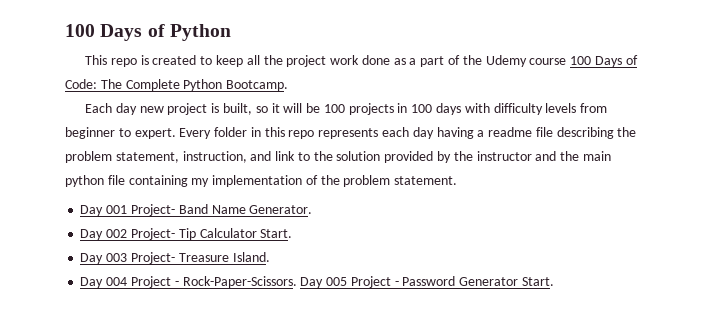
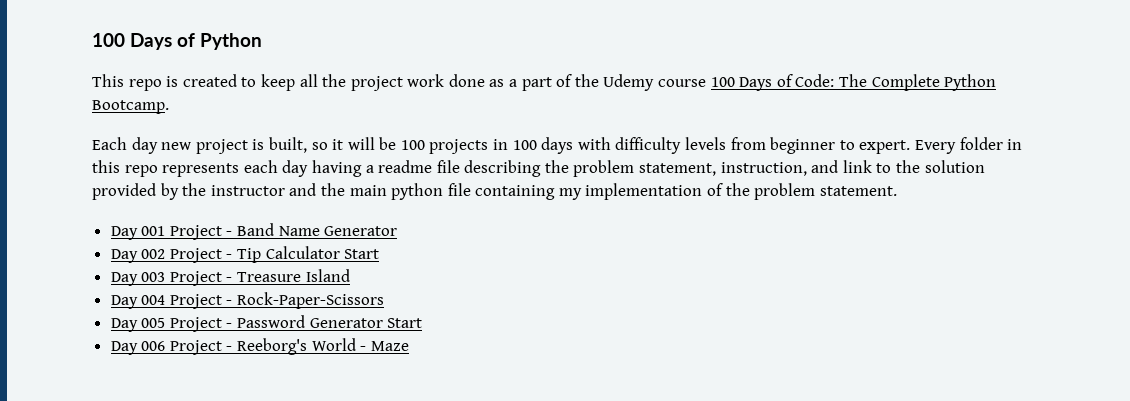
[130,204,175,216] Project- -> [169,225,233,240] Project -
[249,205,313,214] Generator. -> [324,226,398,236] Generator
[130,228,175,240] Project- -> [169,248,233,263] Project -
[260,229,293,238] Start. -> [344,249,380,259] Start
[130,252,270,264] Project- Treasure Island. -> [169,269,350,286] Project - Treasure Island
[182,276,297,288] Rock-Paper-Scissors. -> [237,292,385,309] Rock-Paper-Scissors //
[521,277,554,286] Start. -> [387,318,423,328] [110,338,409,355] Start // Day 006 Project - Reeborg's World - Maze

